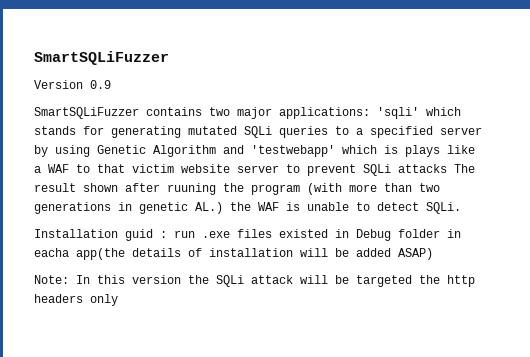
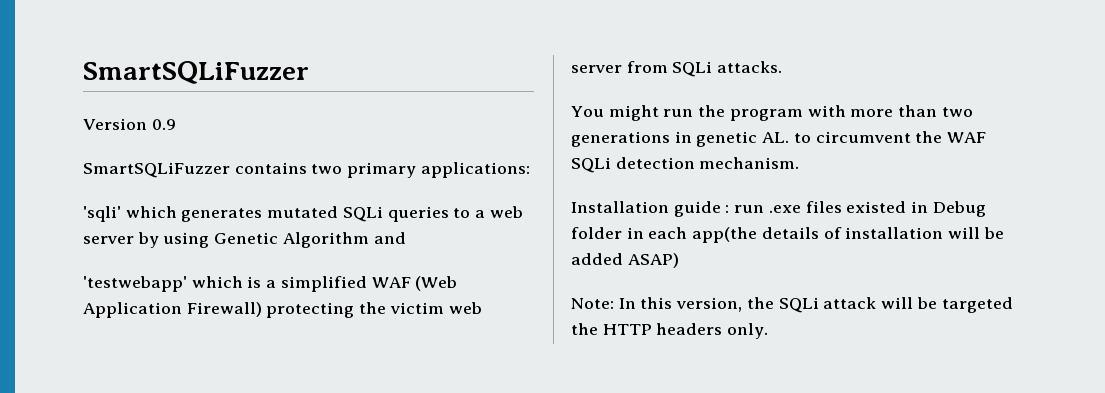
[237,107,272,119] major -> [347,162,417,178] primary
(370, 113) none -> (530, 170) //
[34,126,181,138] stands for generating -> [181,208,263,222] generates
[370,126,433,138] specified -> [489,206,523,218] web
(244, 149) none -> (406, 238) //
[405,145,475,157] [34,164,475,176] [34,183,216,195] plays like a WAF to that victim website server to prevent SQLi attacks The result shown after ruuning -> [266,276,458,292] [83,302,482,318] [571,61,783,77] [571,105,694,121] a simplified WAF (Web Application Firewall) protecting the victim web server from SQLi attacks. // You might run
[307,183,342,195] (with -> [807,105,846,117] with
[195,202,461,214] AL.) the WAF is unable to detect SQLi. -> [762,131,987,143] [571,157,800,173] AL. to circumvent the WAF SQLi detection mechanism.
[125,229,153,241] guid -> [673,201,721,217] guide
[34,248,69,257] eacha -> [648,227,688,239] each
[132,275,181,284] version -> [676,297,743,312] version,
[447,275,475,287] [34,294,118,306] http headers only -> [602,323,769,339] HTTP headers only.

